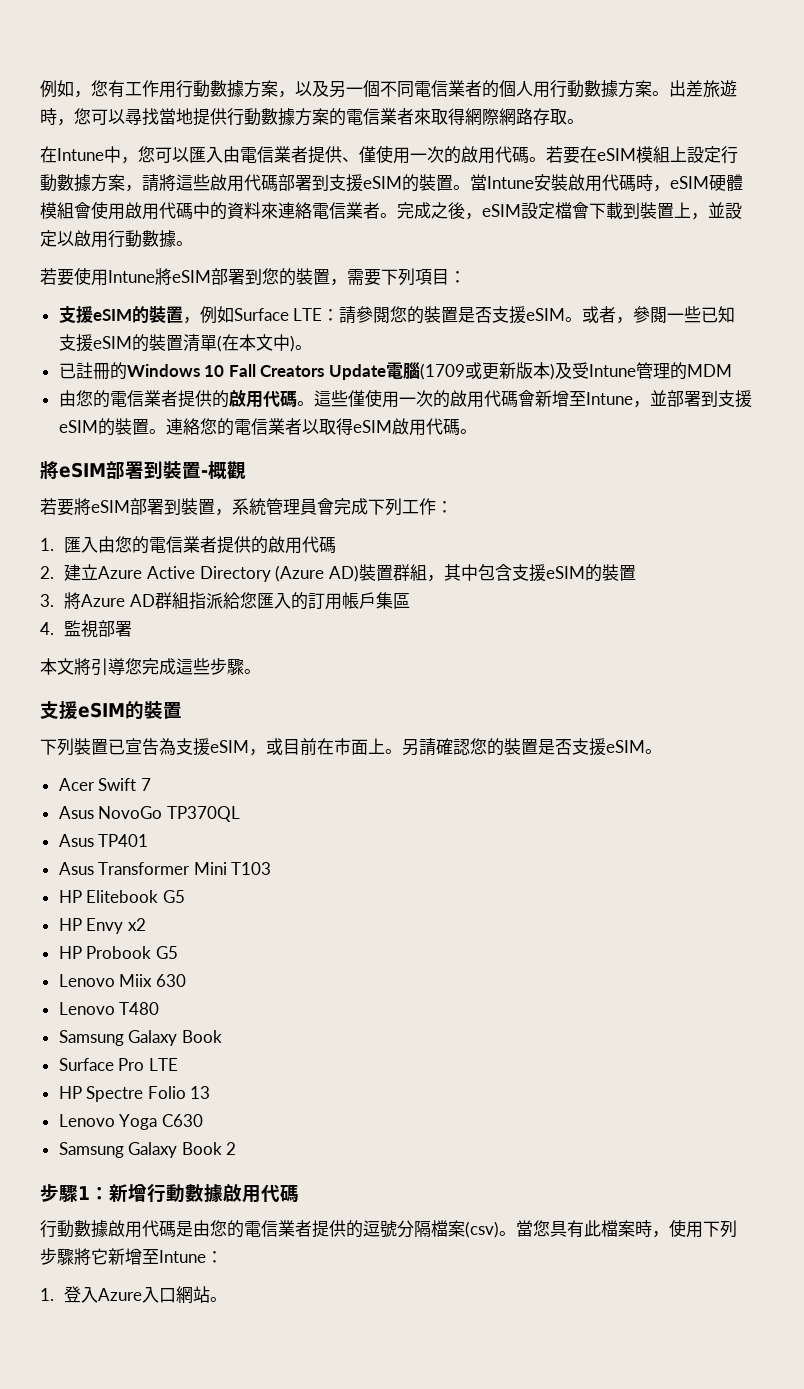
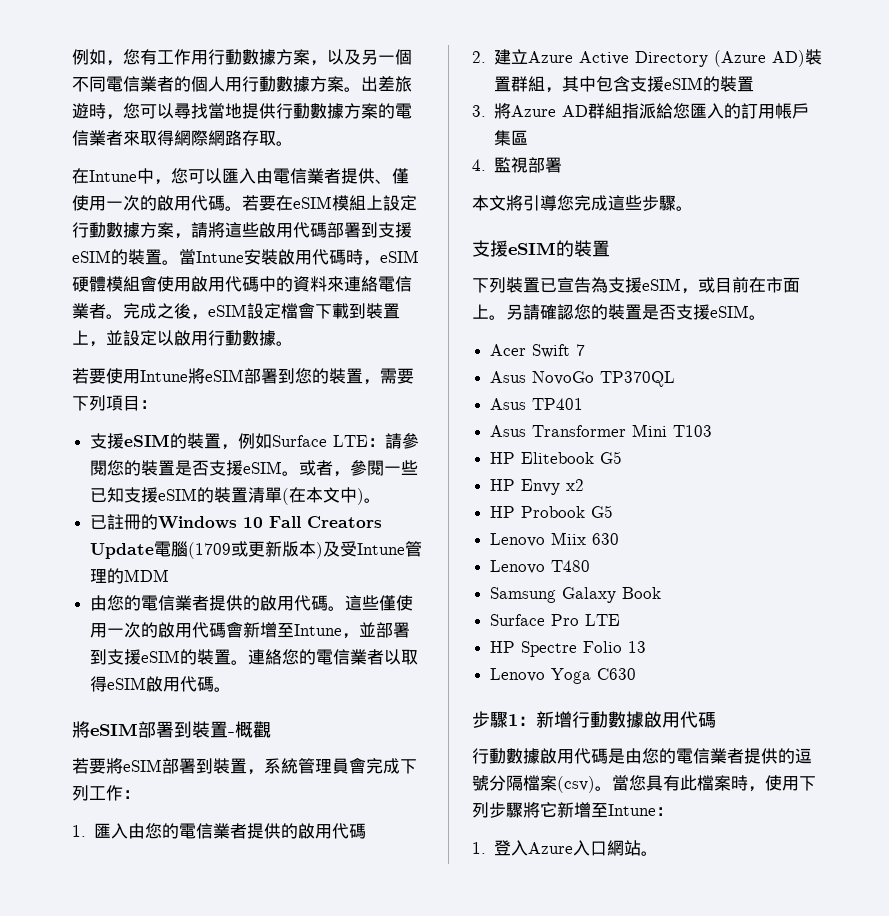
[58,1142,237,1158] // Samsung Galaxy Book 2 -> (637, 674) none

